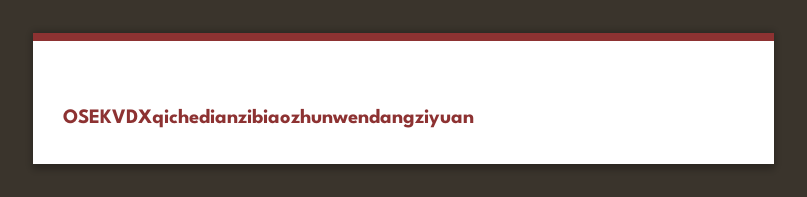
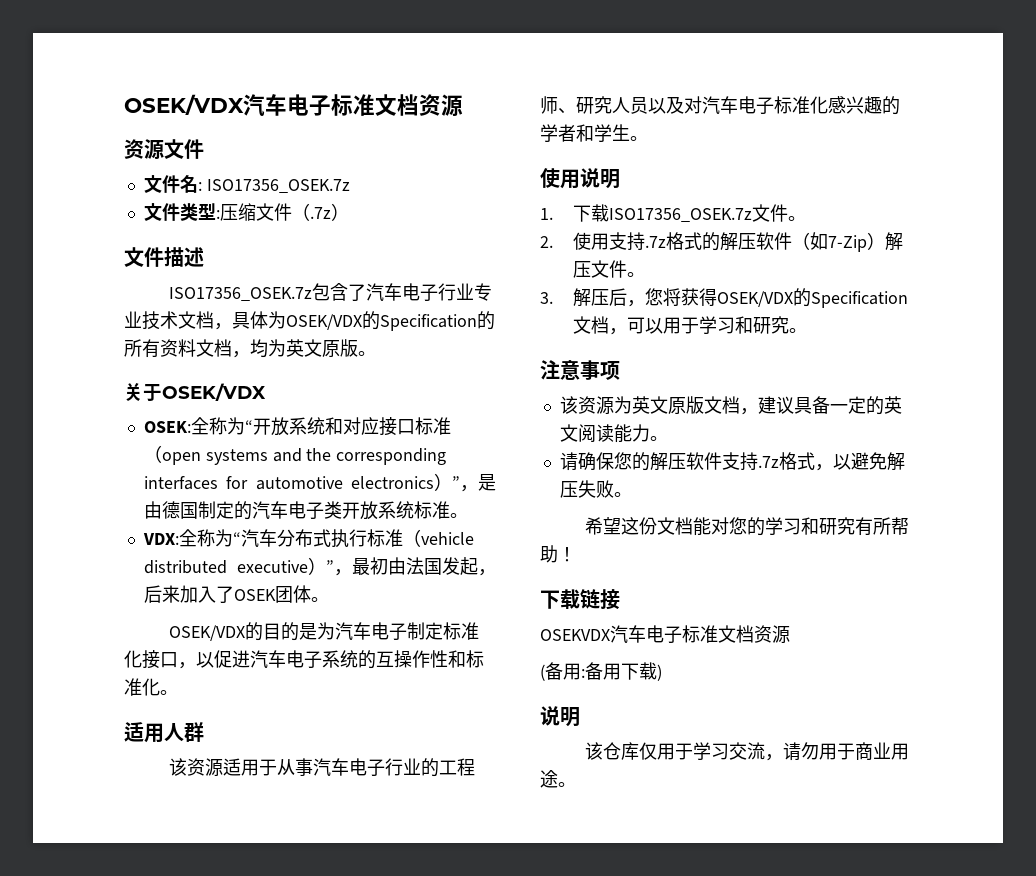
[63,108,474,128] OSEKVDXqichedianzibiaozhunwendangziyuan -> [124,94,463,117] [124,139,204,160] [143,175,350,193] [143,203,349,221] [124,247,204,267] [169,283,493,302] [124,311,495,331] [124,339,376,358] [124,383,266,401] [143,417,451,436] [143,445,447,465] [143,473,496,492] [143,501,468,520] [142,529,474,548] [143,557,496,576] [143,585,329,603] [169,622,480,641] [124,650,484,669] [124,678,178,696] [124,722,204,743] [169,758,476,777] [540,96,900,115] [540,124,648,142] [540,168,620,189] [540,204,806,222] [540,232,903,252] [572,260,645,278] [540,288,908,308] [572,316,807,335] [540,360,620,380] [559,396,902,415] [559,424,668,443] [559,452,905,471] [559,480,632,498] [585,517,910,536] [540,545,576,563] [540,589,620,610] [540,625,790,644] [540,662,662,681] [540,706,580,727] [585,742,910,761] [540,770,576,788] OSEK/VDX汽车电子标准文档资源 // 资源文件 // 文件名: ISO17356_OSEK.7z // 文件类型:压缩文件（.7z） // 文件描述 // ISO17356_OSEK.7z包含了汽车电子行业专业技术文档，具体为OSEK/VDX的Specification的所有资料文档，均为英文原版。 // 关于OSEK/VDX // OSEK:全称为“开放系统和对应接口标准（open systems and the corresponding interfaces for automotive electronics）”，是由德国制定的汽车电子类开放系统标准。 // VDX:全称为“汽车分布式执行标准（vehicle distributed executive）”，最初由法国发起，后来加入了OSEK团体。 // OSEK/VDX的目的是为汽车电子制定标准化接口，以促进汽车电子系统的互操作性和标准化。 // 适用人群 // 该资源适用于从事汽车电子行业的工程师、研究人员以及对汽车电子标准化感兴趣的学者和学生。 // 使用说明 // 1.下载ISO17356_OSEK.7z文件。 // 2.使用支持.7z格式的解压软件（如7-Zip）解压文件。 // 3.解压后，您将获得OSEK/VDX的Specification文档，可以用于学习和研究。 // 注意事项 // 该资源为英文原版文档，建议具备一定的英文阅读能力。 // 请确保您的解压软件支持.7z格式，以避免解压失败。 // 希望这份文档能对您的学习和研究有所帮助！ // 下载链接 // OSEKVDX汽车电子标准文档资源 // (备用:备用下载) // 说明 // 该仓库仅用于学习交流，请勿用于商业用途。

